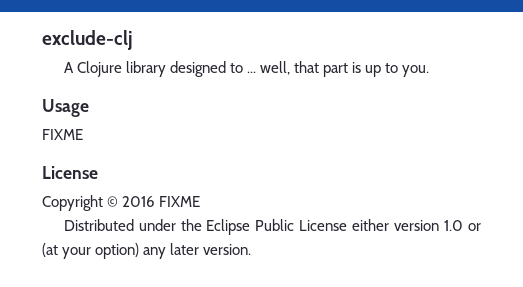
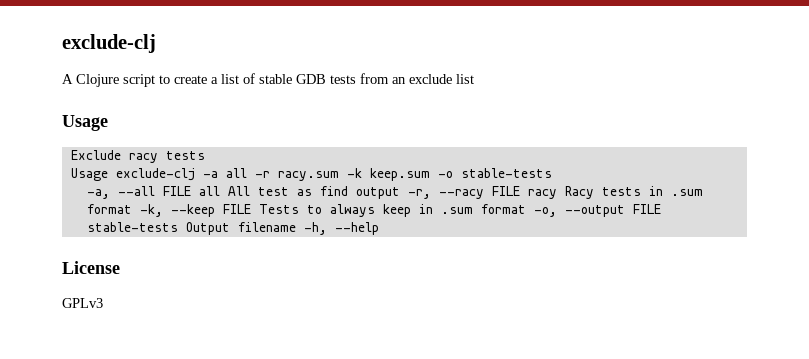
[125,61,430,77] [42,99,89,117] [42,129,83,140] [42,166,98,179] [42,195,201,211] [63,219,482,235] [42,243,252,259] library designed to ... well, that part is up to you. // Usage // FIXME // License // Copyright © 2016 FIXME // Distributed under the Eclipse Public License either version 1.0 or (at your option) any later version. -> [123,73,474,87] [62,115,108,131] [70,150,205,163] [70,168,552,181] [86,186,703,199] [86,204,661,217] [86,222,379,235] [62,261,120,274] [62,298,103,308] script to create a list of stable GDB tests from an exclude list // Usage // Exclude racy tests // Usage exclude-clj -a all -r racy.sum -k keep.sum -o stable-tests // -a, --all FILE all All test as find output -r, --racy FILE racy Racy tests in .sum format -k, --keep FILE Tests to always keep in .sum format -o, --output FILE stable-tests Output filename -h, --help // License // GPLv3

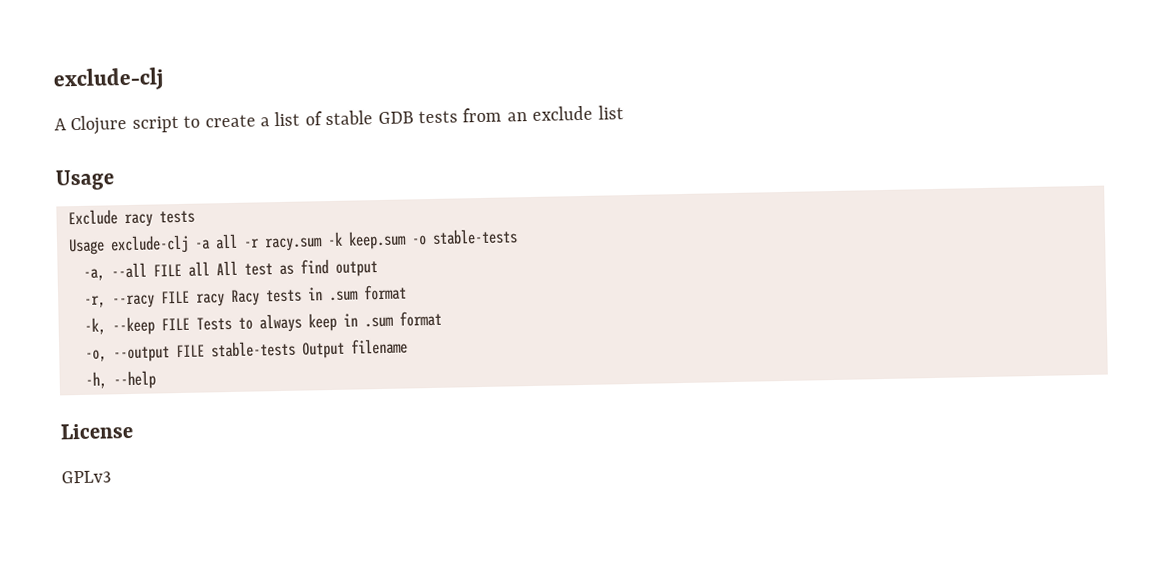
(400, 193) none -> (378, 269) //
(132, 209) none -> (407, 292) //
(526, 209) none -> (442, 318) //
(296, 227) none -> (408, 346) //

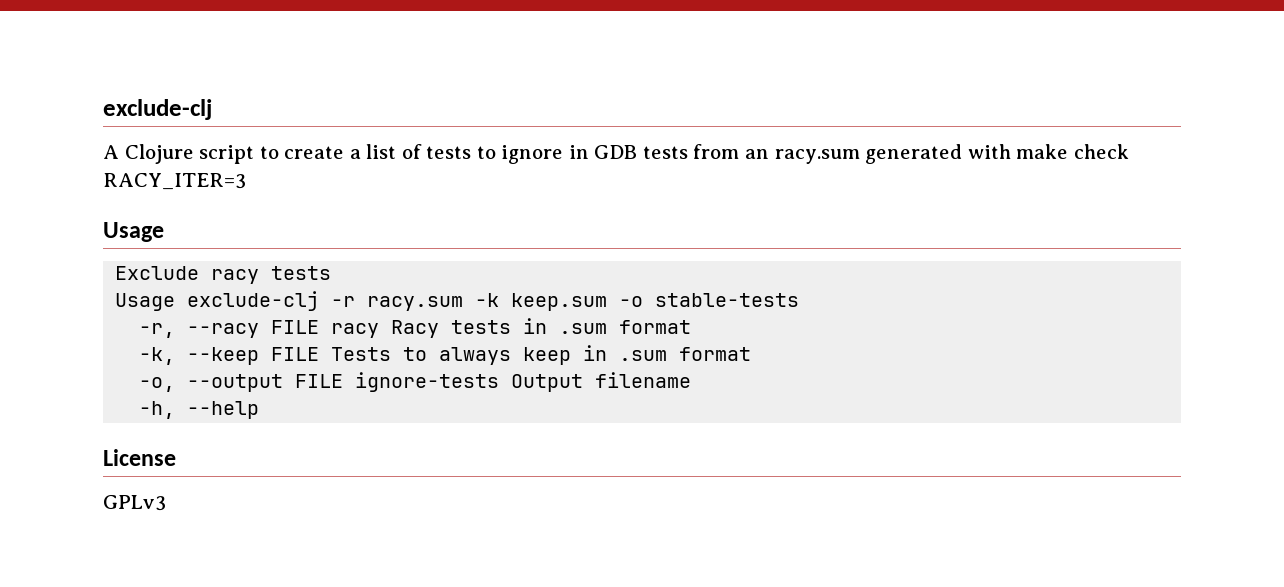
[325,105,624,126] stable GDB tests from an exclude list -> [426,144,1129,164] [103,173,246,190] tests to ignore in GDB tests from an racy.sum generated with make check RACY_ITER=3
[194,233,238,250] -a all -> (320, 301) none
[83,259,378,281] // -a, --all FILE all All test as find output -> (800, 300) none
[211,340,296,358] stable-tests -> [355,372,500,392] ignore-tests

